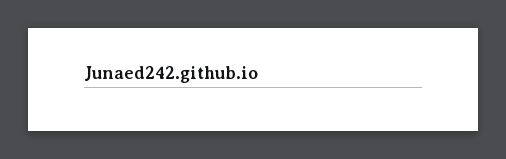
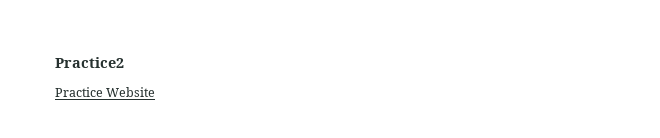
[84,66,258,83] Junaed242.github.io -> [55,57,124,68] [55,87,156,97] Practice2 // Practice Website

